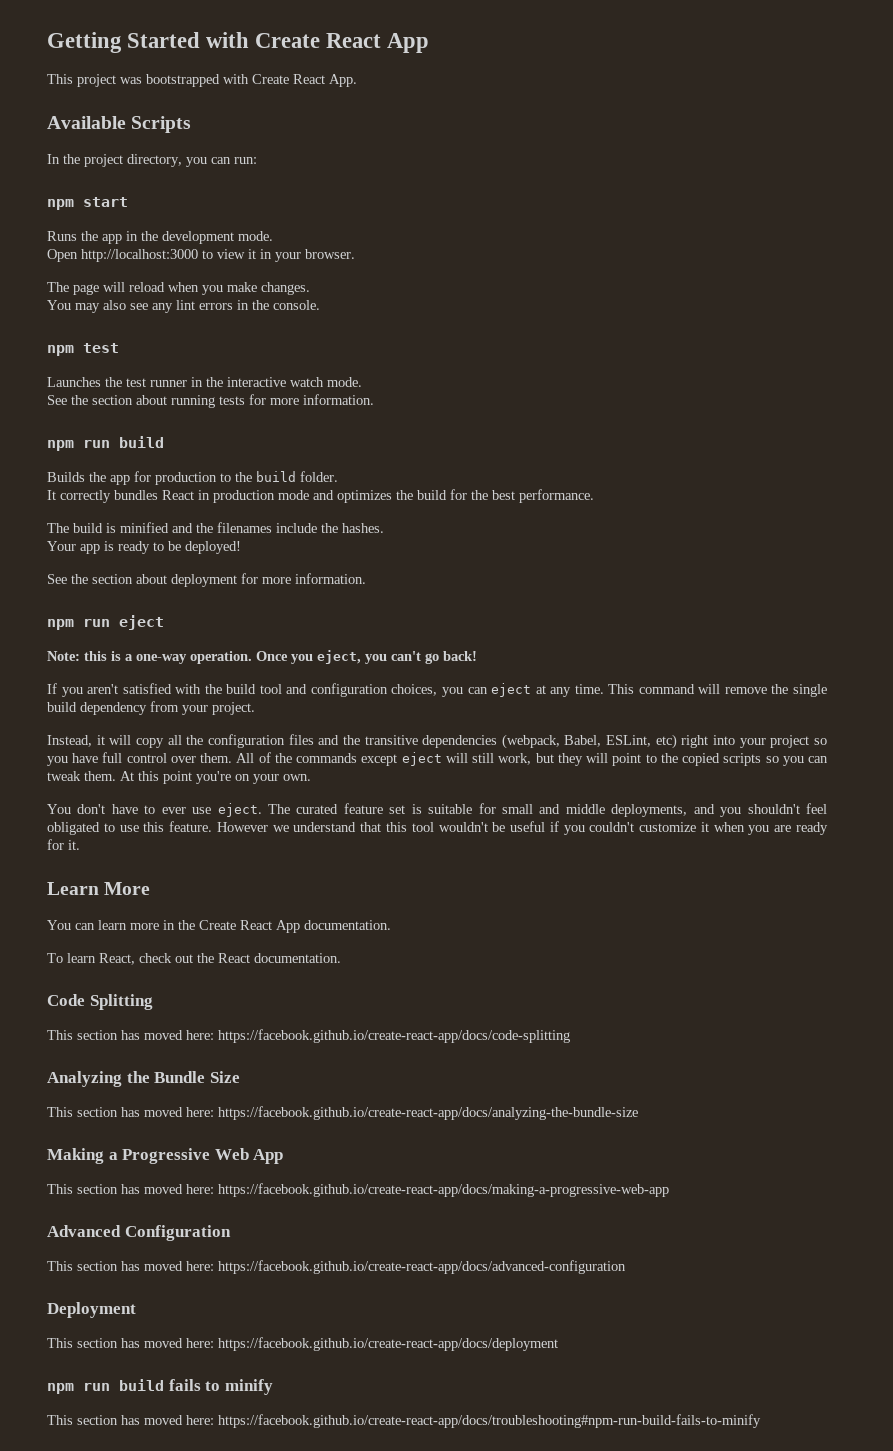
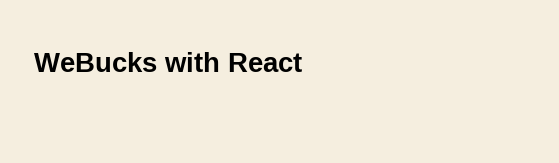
[47,32,430,53] [47,74,357,87] [47,116,192,133] [47,154,257,167] [47,197,128,210] [47,231,273,244] [47,249,355,262] [47,282,310,295] [47,300,320,313] [47,343,119,356] [47,377,362,387] [47,394,374,408] [47,436,164,451] [47,471,338,485] [47,489,594,503] [47,522,384,533] [47,541,241,554] [47,573,366,587] [47,615,164,630] [47,650,477,664] [47,683,827,697] [47,701,255,715] [47,734,827,749] [47,752,829,766] [47,771,311,784] [47,803,828,817] [47,821,828,835] [47,839,80,850] [47,882,151,895] [47,920,391,933] [47,953,341,965] [47,994,153,1010] [47,1029,570,1043] [47,1071,240,1087] [47,1106,638,1120] [47,1148,284,1164] [47,1183,669,1197] [47,1225,231,1241] [47,1260,626,1274] [47,1302,136,1318] [47,1337,558,1351] [47,1379,273,1395] [47,1414,761,1428] Getting Started with Create React App // This project was bootstrapped with Create React App. // Available Scripts // In the project directory, you can run: // npm start // Runs the app in the development mode. // Open http://localhost:3000 to view it in your browser. // The page will reload when you make changes. // You may also see any lint errors in the console. // npm test // Launches the test runner in the interactive watch mode. // See the section about running tests for more information. // npm run build // Builds the app for production to the build folder. // It correctly bundles React in production mode and optimizes the build for the best performance. // The build is minified and the filenames include the hashes. // Your app is ready to be deployed! // See the section about deployment for more information. // npm run eject // Note: this is a one-way operation. Once you eject, you can't go back! // If you aren't satisfied with the build tool and configuration choices, you can eject at any time. This command will remove the single build dependency from your project. // Instead, it will copy all the configuration files and the transitive dependencies (webpack, Babel, ESLint, etc) right into your project so you have full control over them. All of the commands except eject will still work, but they will point to the copied scripts so you can tweak them. At this point you're on your own. // You don't have to ever use eject. The curated feature set is suitable for small and middle deployments, and you shouldn't feel obligated to use this feature. However we understand that this tool wouldn't be useful if you couldn't customize it when you are ready for it. // Learn More // You can learn more in the Create React App documentation. // To learn React, check out the React documentation. // Code Splitting // This section has moved here: https://facebook.github.io/create-react-app/docs/code-splitting // Analyzing the Bundle Size // This section has moved here: https://facebook.github.io/create-react-app/docs/analyzing-the-bundle-size // Making a Progressive Web App // This section has moved here: https://facebook.github.io/create-react-app/docs/making-a-progressive-web-app // Advanced Configuration // This section has moved here: https://facebook.github.io/create-react-app/docs/advanced-configuration // Deployment // This section has moved here: https://facebook.github.io/create-react-app/docs/deployment // npm run build fails to minify // This section has moved here: https://facebook.github.io/create-react-app/docs/troubleshooting#npm-run-build-fails-to-minify -> [34,52,302,72] WeBucks with React

